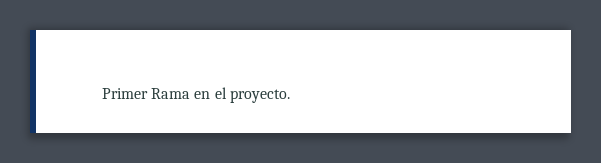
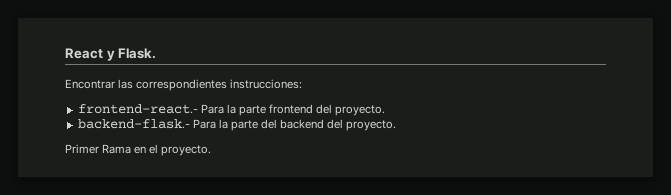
(102, 93) none -> [65,48,157,61] [65,79,303,91] [77,104,386,116] [77,119,397,131] React y Flask. // Encontrar las correspondientes instrucciones: // frontend-react.- Para la parte frontend del proyecto. // backend-flask.- Para la parte del backend del proyecto. //

